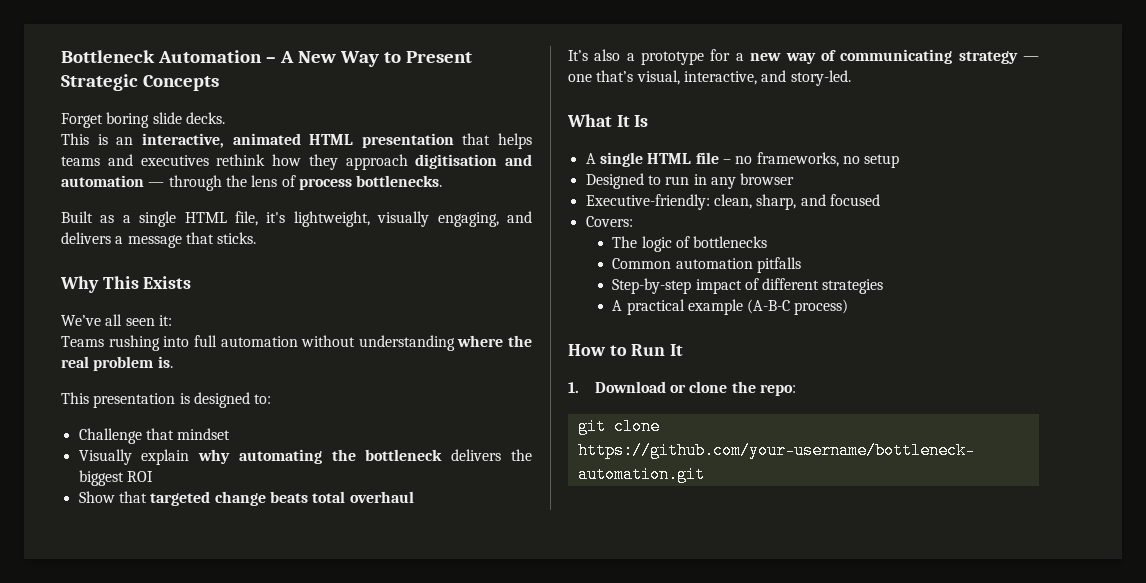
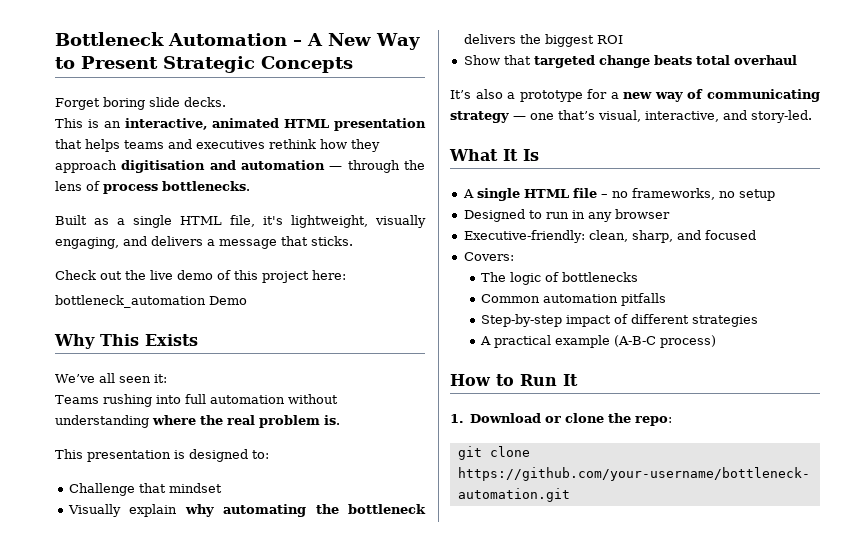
(257, 238) none -> [55,270,346,283] [55,295,247,308] // Check out the live demo of this project here: // bottleneck_automation Demo

